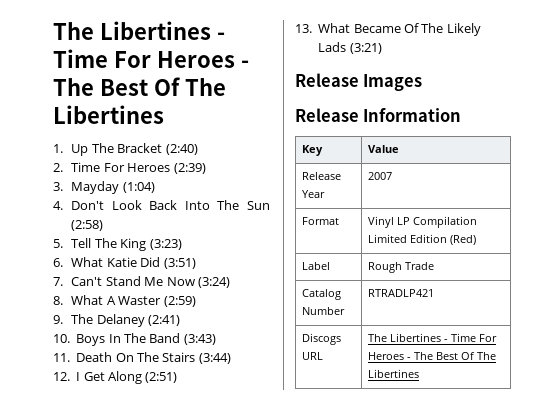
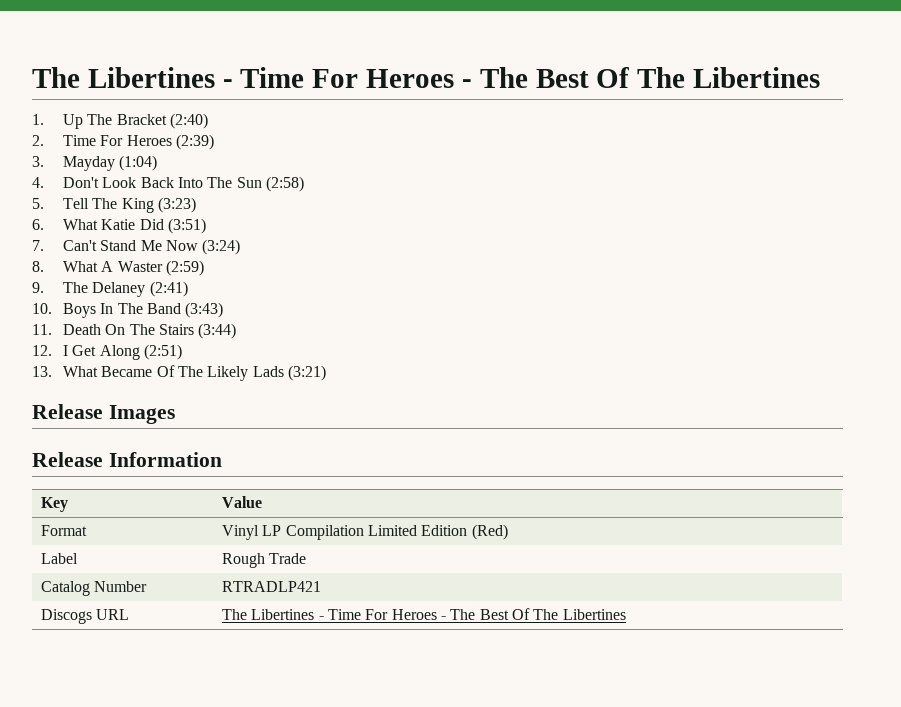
[301,172,341,180] [301,190,325,198] [367,172,392,180] // Release Year | 2007 -> (263, 502) none

